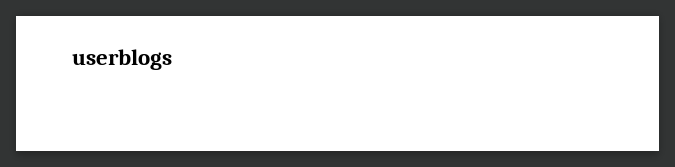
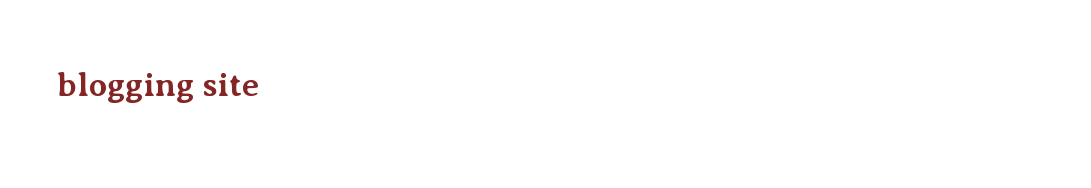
[72,49,172,70] userblogs -> [57,72,260,103] blogging site

